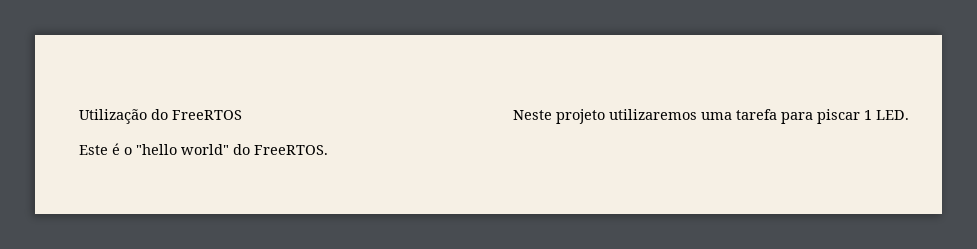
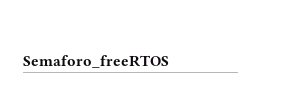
[79,109,242,124] [79,143,328,155] [513,109,909,124] Utilização do FreeRTOS // Este é o "hello world" do FreeRTOS. // Neste projeto utilizaremos uma tarefa para piscar 1 LED. -> [23,55,169,68] Semaforo_freeRTOS

